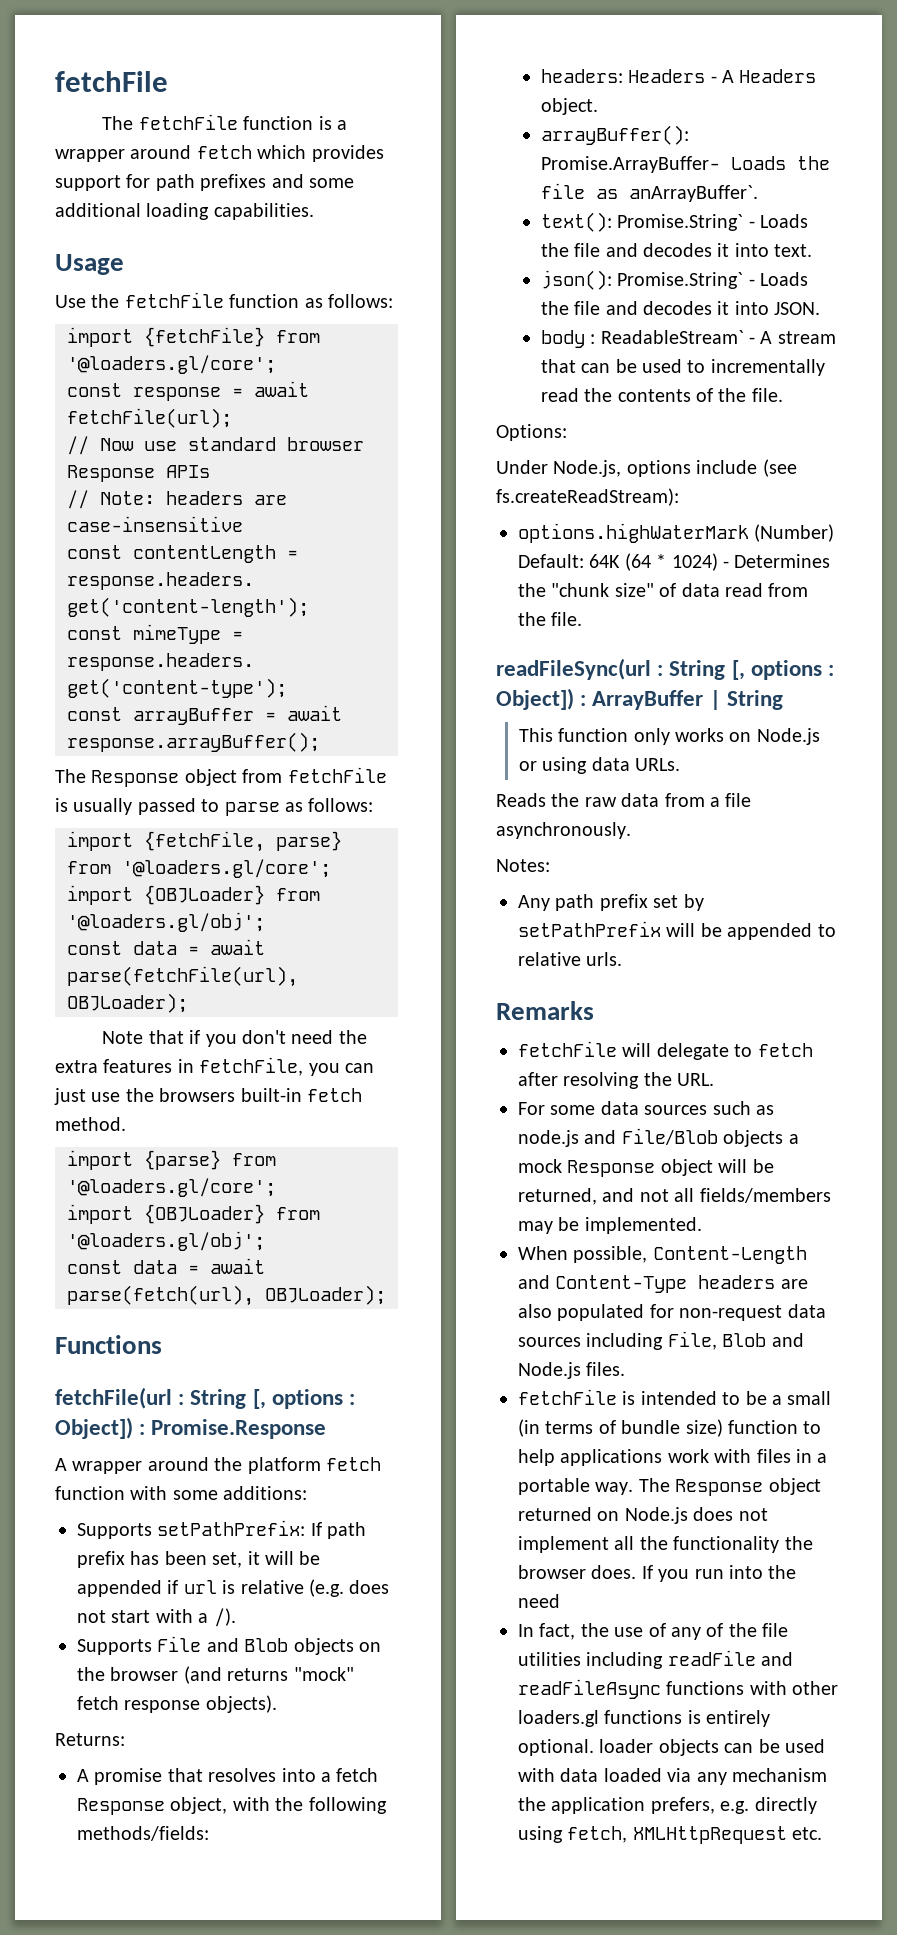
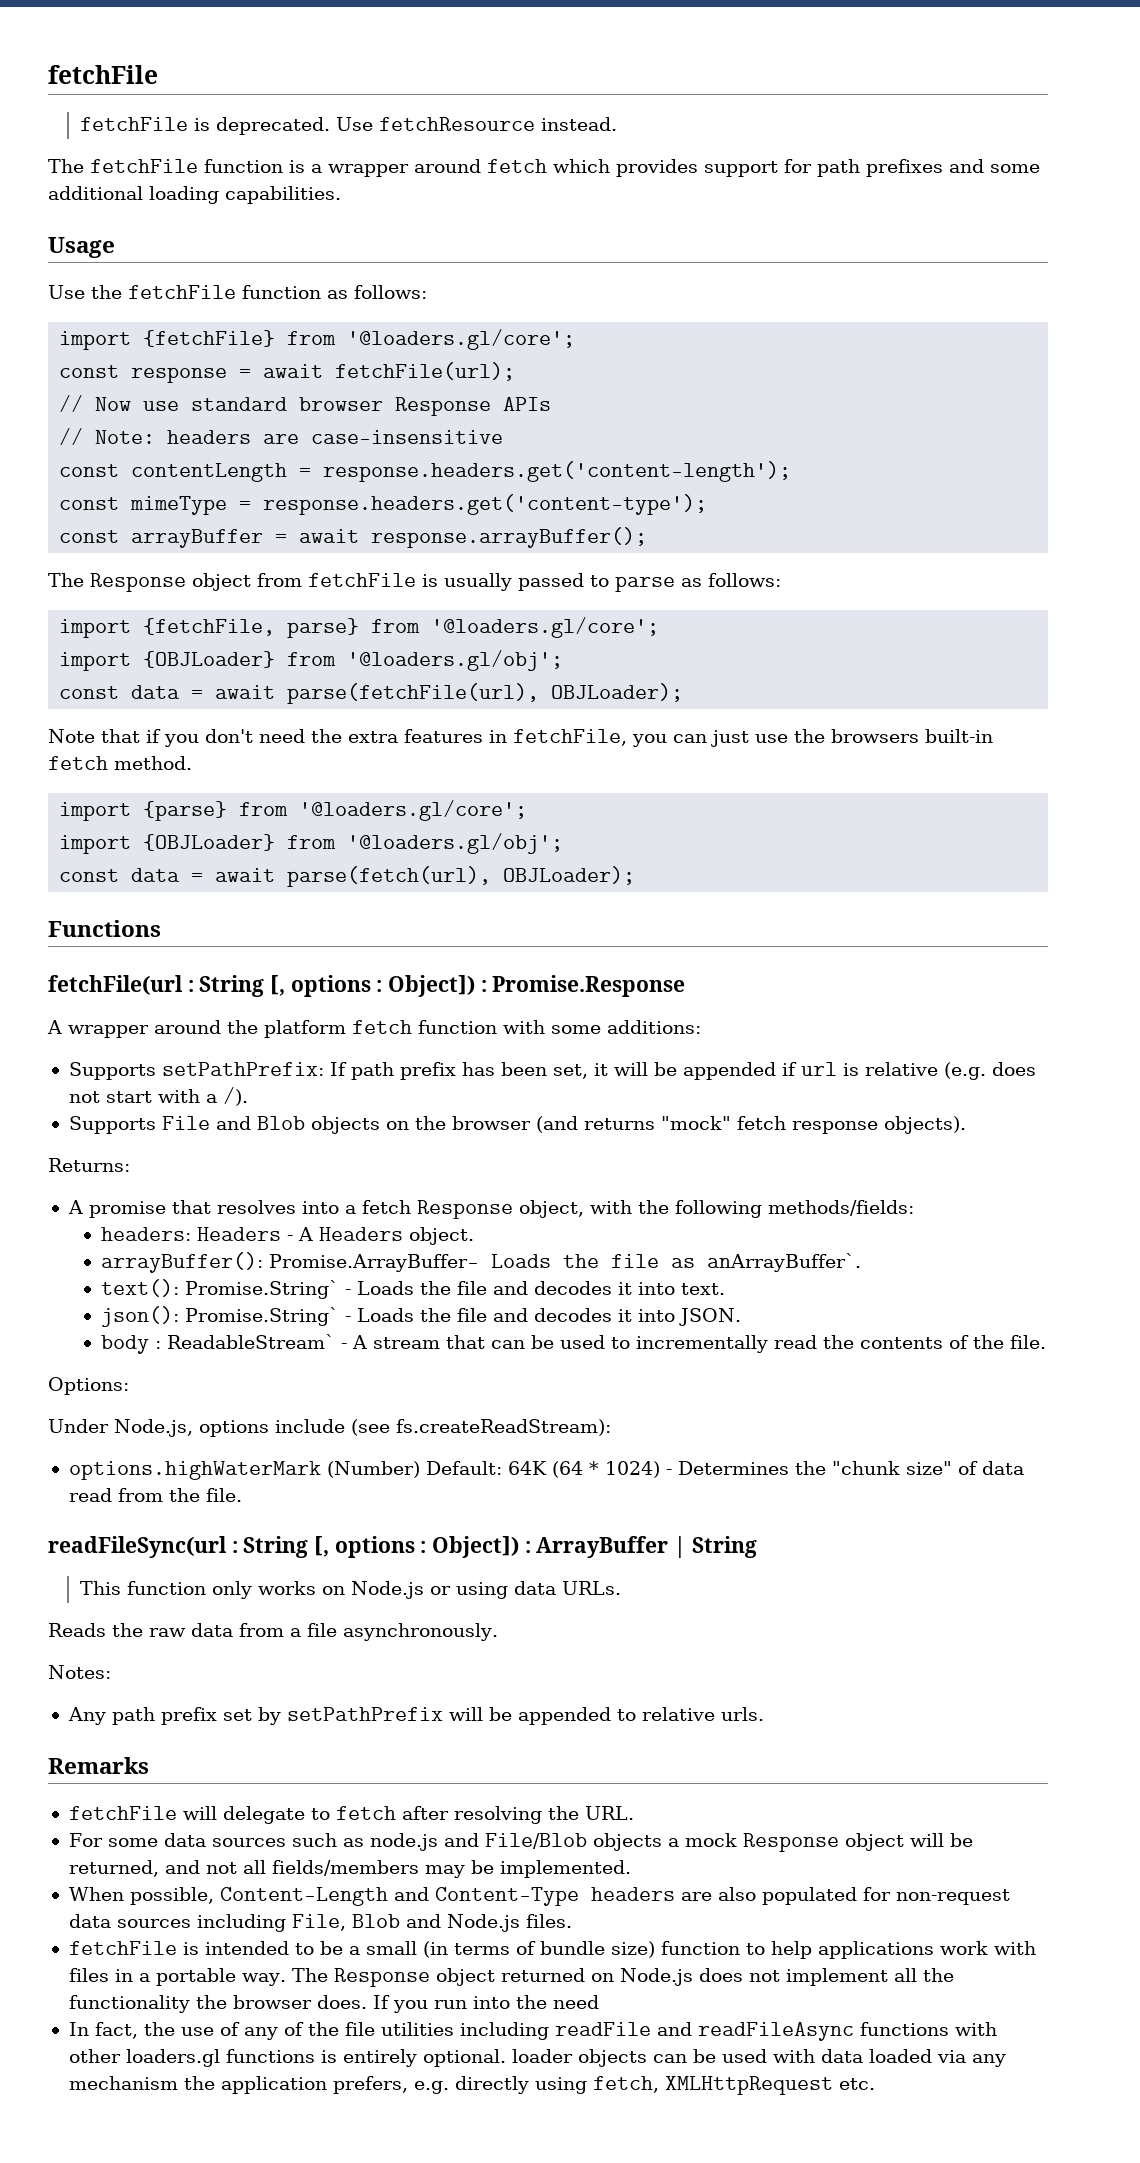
[55,71,168,92] fetchFile -> [48,65,158,84] [79,117,617,135] fetchFile // fetchFile is deprecated. Use fetchResource instead.

